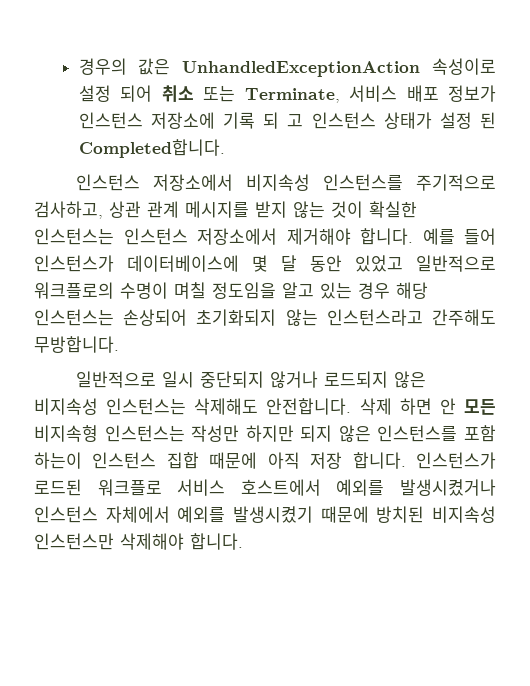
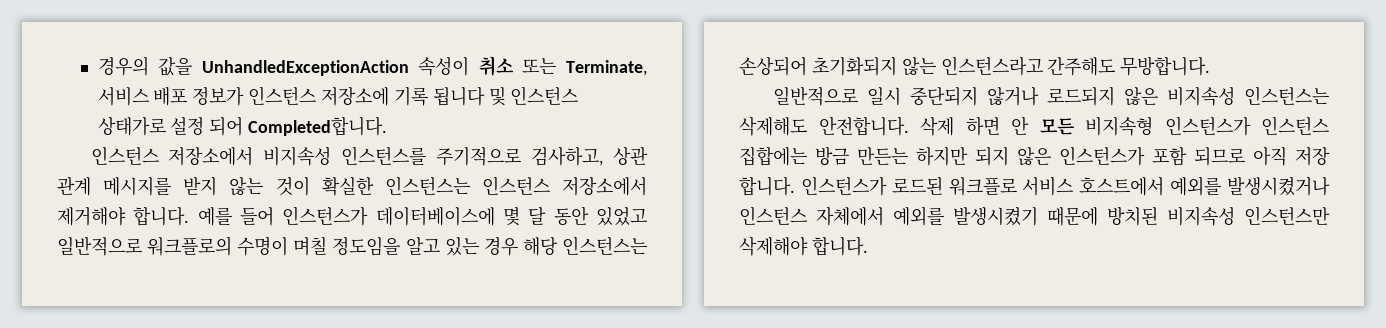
[138,58,496,77] [78,85,153,102] 값은 UnhandledExceptionAction 속성이로 설정 되어 -> [158,57,470,76] 값을 UnhandledExceptionAction 속성이
[263,112,497,129] 되 고 인스턴스 상태가 설정 된 -> [432,86,579,106] [97,117,244,136] 됩니다 및 인스턴스 상태가로 설정 되어
[104,425,496,442] [34,452,258,469] 인스턴스는 작성만 하지만 되지 않은 인스턴스를 포함 하는이 인스턴스 집합 때문에 -> [1164,116,1329,136] [739,146,1245,166] 인스턴스가 인스턴스 집합에는 방금 만든는 하지만 되지 않은 인스턴스가 포함 되므로

